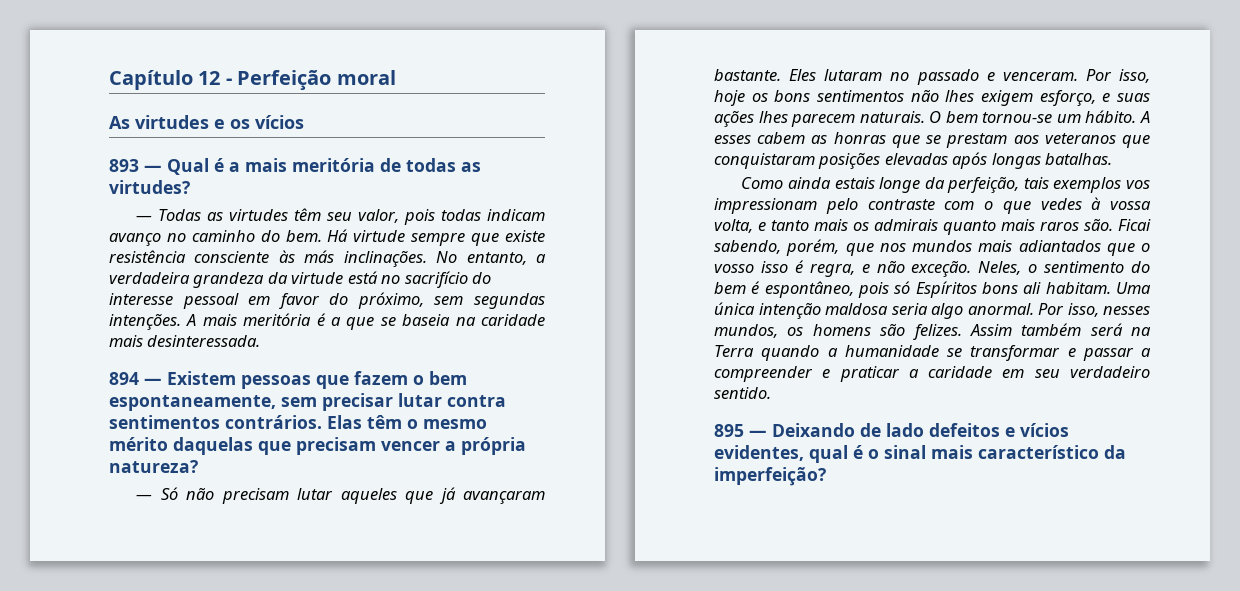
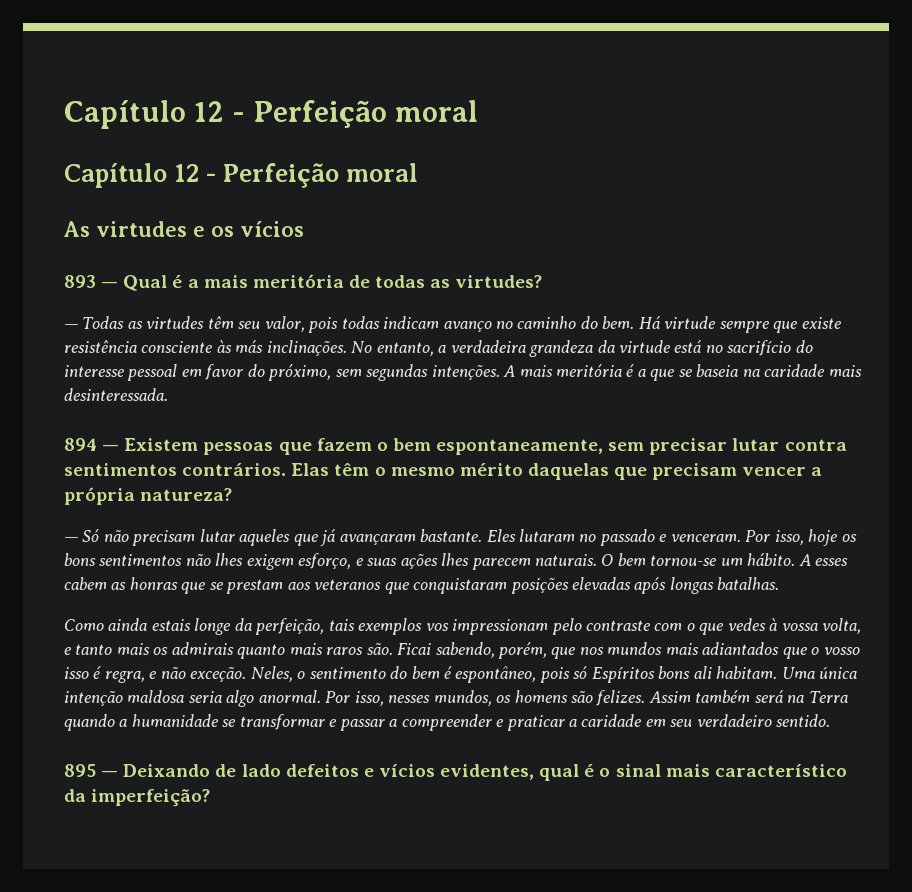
[109,70,396,90] Capítulo 12 - Perfeição moral -> [64,100,479,129] [64,163,419,188] Capítulo 12 - Perfeição moral // Capítulo 12 - Perfeição moral

